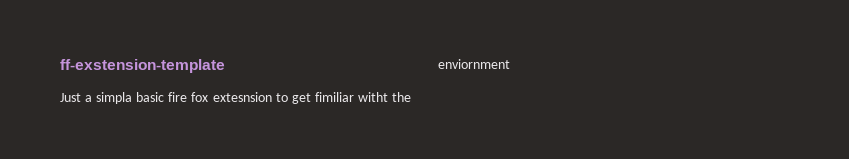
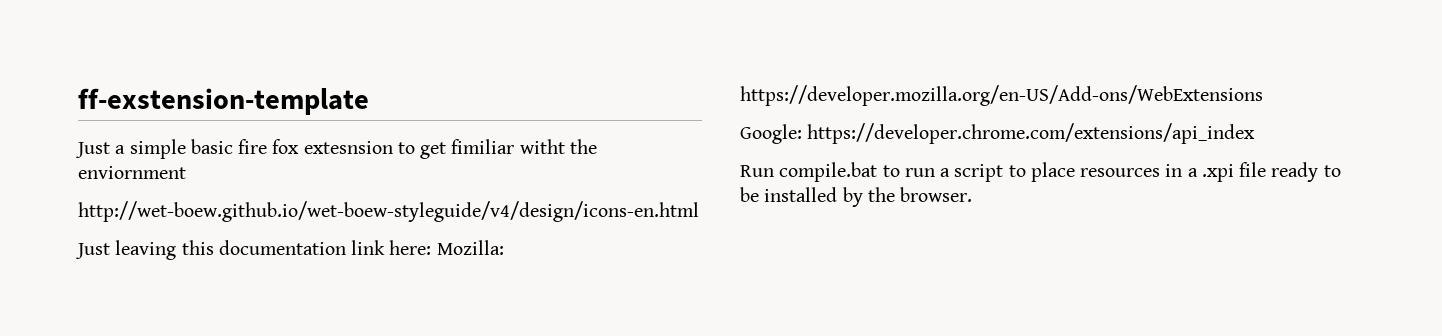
[96,92,133,104] simpla -> [129,139,186,159] simple
(510, 64) none -> [78,201,699,222] [75,240,504,260] [740,85,1263,106] [740,123,1256,144] [740,162,1341,182] [740,187,973,207] // http://wet-boew.github.io/wet-boew-styleguide/v4/design/icons-en.html // Just leaving this documentation link here: Mozilla: https://developer.mozilla.org/en-US/Add-ons/WebExtensions // Google: https://developer.chrome.com/extensions/api_index // Run compile.bat to run a script to place resources in a .xpi file ready to be installed by the browser.

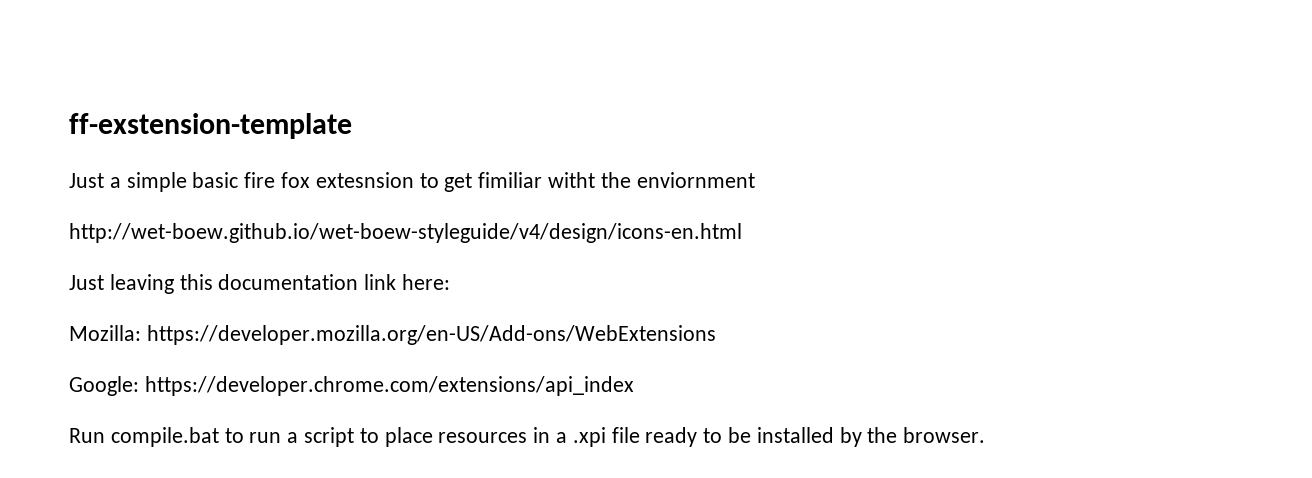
(432, 247) none -> (451, 282) //

